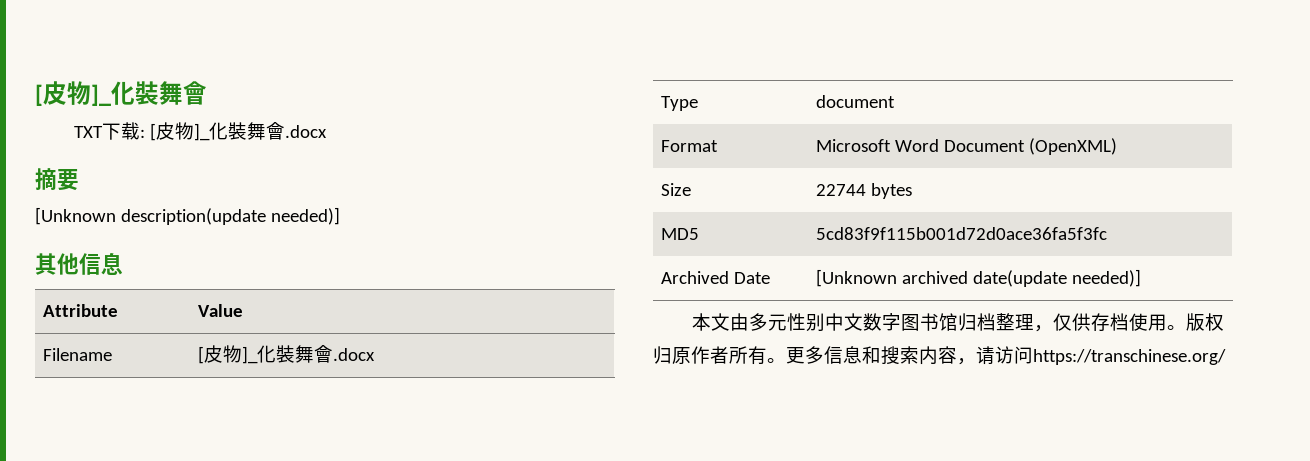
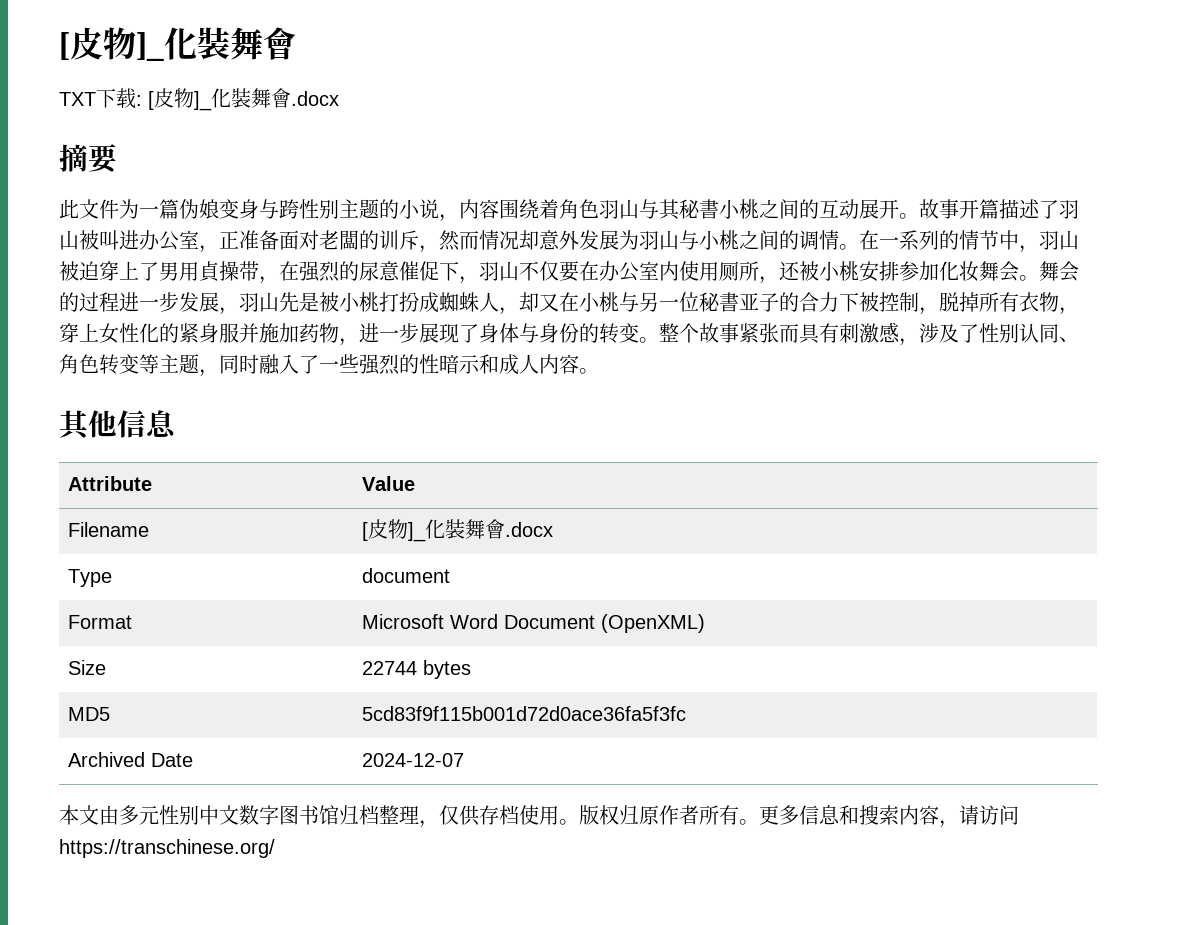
[35,207,340,225] [Unknown description(update needed)] -> [59,199,1079,222] [59,230,1079,253] [59,261,1079,284] [59,292,1079,315] [59,322,1079,346] [59,354,599,377] 此文件为一篇伪娘变身与跨性别主题的小说，内容围绕着角色羽山与其秘書小桃之间的互动展开。故事开篇描述了羽山被叫进办公室，正准备面对老闆的训斥，然而情况却意外发展为羽山与小桃之间的调情。在一系列的情节中，羽山被迫穿上了男用貞操带，在强烈的尿意催促下，羽山不仅要在办公室内使用厕所，还被小桃安排参加化妆舞会。舞会的过程进一步发展，羽山先是被小桃打扮成蜘蛛人，却又在小桃与另一位秘書亚子的合力下被控制，脱掉所有衣物，穿上女性化的紧身服并施加药物，进一步展现了身体与身份的转变。整个故事紧张而具有刺激感，涉及了性别认同、角色转变等主题，同时融入了一些强烈的性暗示和成人内容。
[815,269,1141,287] [Unknown archived date(update needed)] -> [361,753,464,767] 2024-12-07

